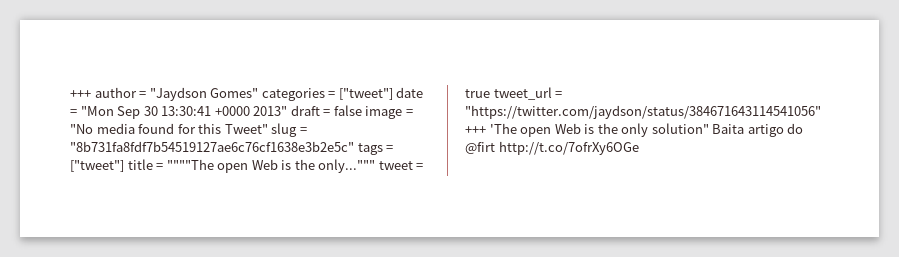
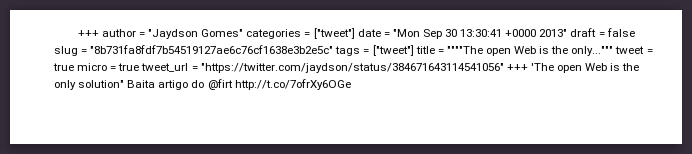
[365,106,413,119] [70,123,268,134] image = "No media found for this Tweet" -> (635, 32) none
(490, 93) none -> [77,63,140,71] micro = true

